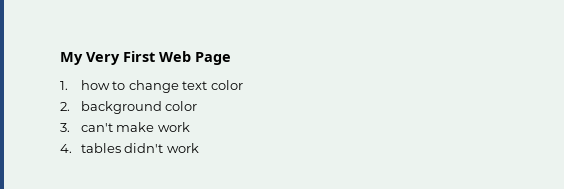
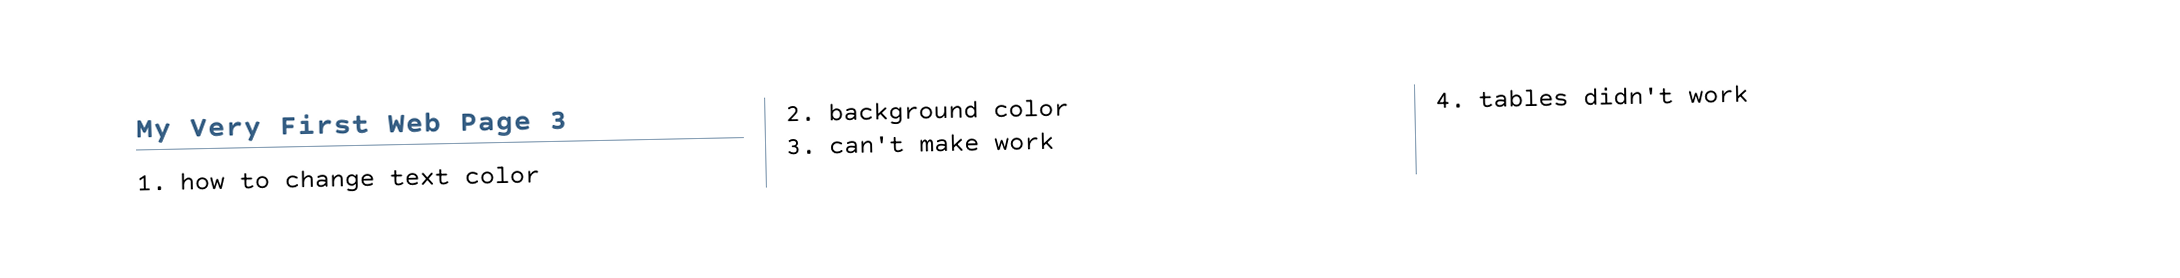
(231, 58) none -> [549,110,568,131] 3

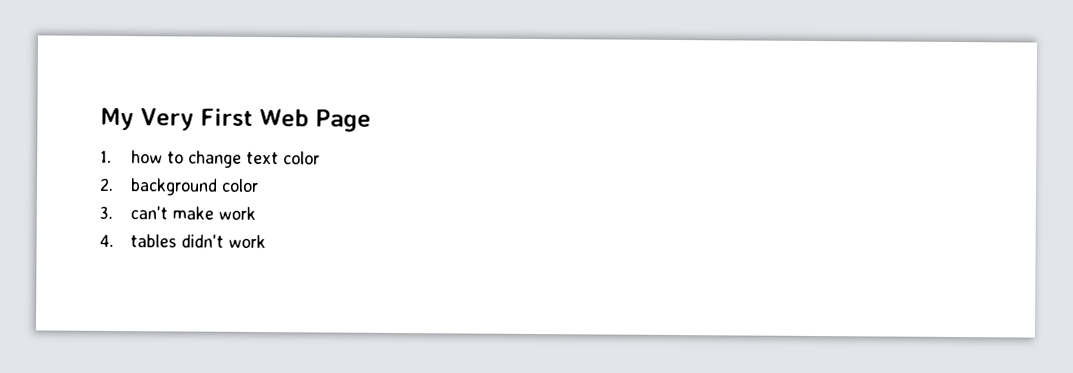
[549,110,568,131] 3 -> (371, 120) none

